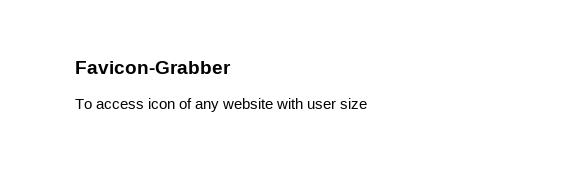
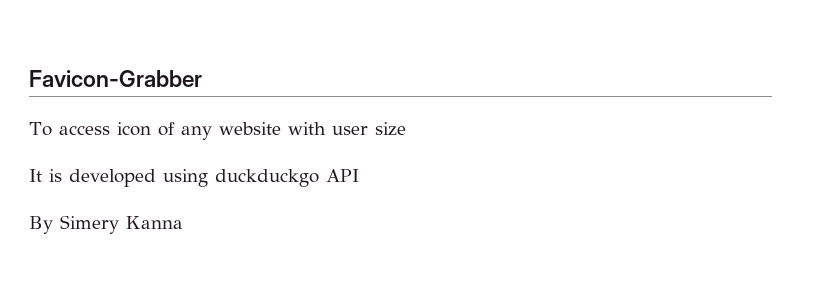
(368, 103) none -> [29,169,359,187] [29,215,183,234] // It is developed using duckduckgo API // By Simery Kanna

